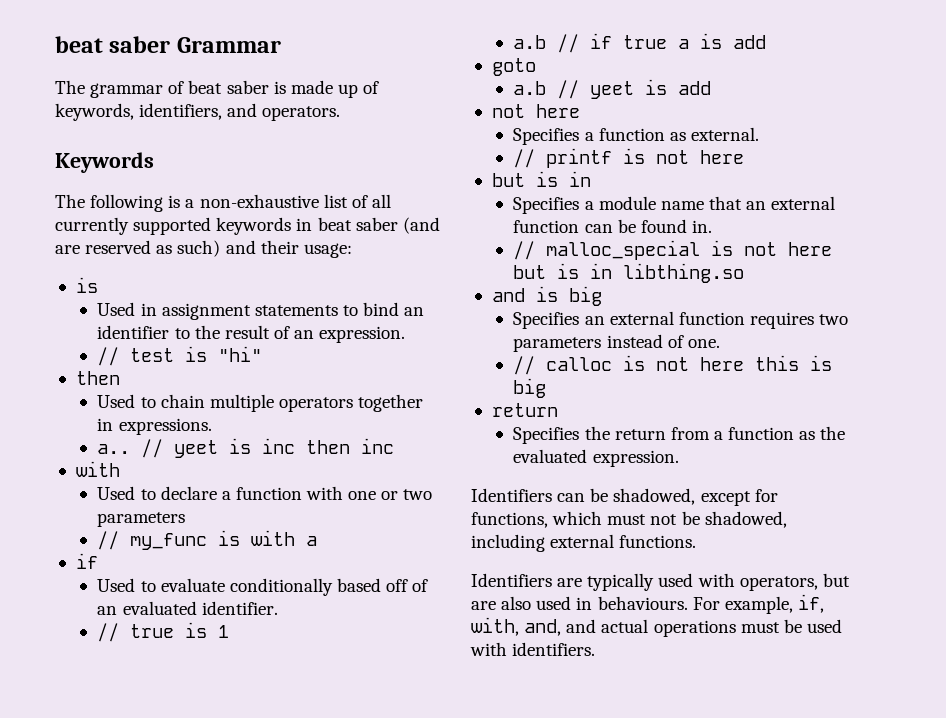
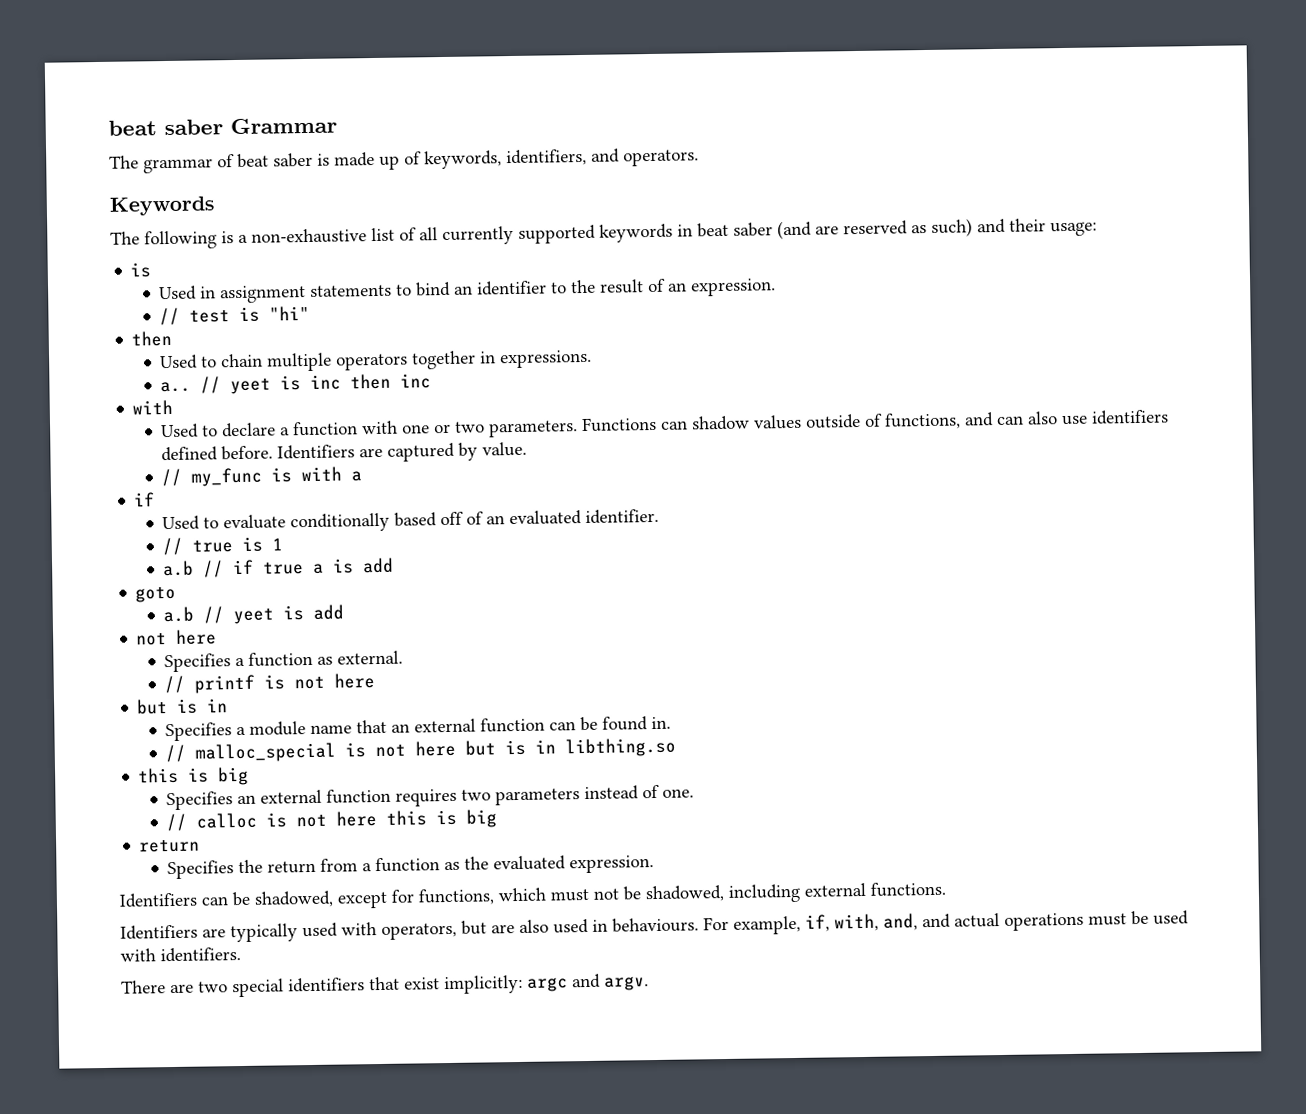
[97,512,186,527] parameters -> [489,409,1170,438] [161,441,528,462] parameters. Functions can shadow values outside of functions, and can also use identifiers defined before. Identifiers are captured by value.
[491,288,525,302] and -> [138,767,180,784] this
(596, 649) none -> [121,973,649,998] // There are two special identifiers that exist implicitly: argc and argv.

